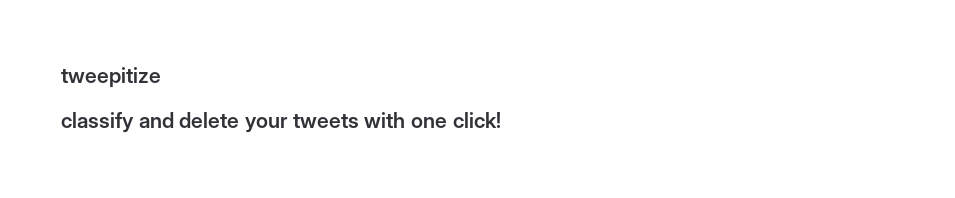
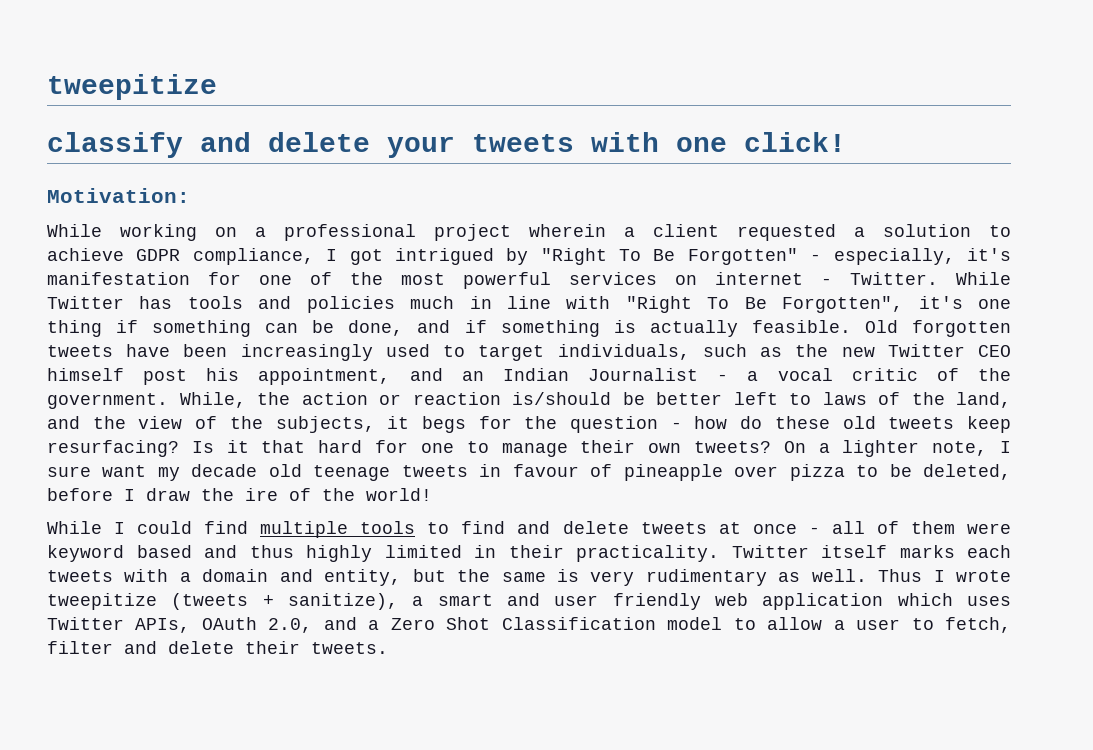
(501, 120) none -> [47,188,190,203] [47,224,1011,241] [47,248,1011,265] [47,272,1011,289] [47,296,1012,313] [47,320,1012,337] [47,344,1012,361] [47,368,1012,385] [47,392,1011,409] [47,416,1012,433] [47,440,1011,457] [47,464,1012,481] [47,488,432,501] [47,521,1011,538] [47,545,1011,562] [47,569,1011,586] [47,593,1012,610] [47,617,1011,633] [47,641,388,654] // Motivation: // While working on a professional project wherein a client requested a solution to achieve GDPR compliance, I got intrigued by "Right To Be Forgotten" - especially, it's manifestation for one of the most powerful services on internet - Twitter. While Twitter has tools and policies much in line with "Right To Be Forgotten", it's one thing if something can be done, and if something is actually feasible. Old forgotten tweets have been increasingly used to target individuals, such as the new Twitter CEO himself post his appointment, and an Indian Journalist - a vocal critic of the government. While, the action or reaction is/should be better left to laws of the land, and the view of the subjects, it begs for the question - how do these old tweets keep resurfacing? Is it that hard for one to manage their own tweets? On a lighter note, I sure want my decade old teenage tweets in favour of pineapple over pizza to be deleted, before I draw the ire of the world! // While I could find multiple tools to find and delete tweets at once - all of them were keyword based and thus highly limited in their practicality. Twitter itself marks each tweets with a domain and entity, but the same is very rudimentary as well. Thus I wrote tweepitize (tweets + sanitize), a smart and user friendly web application which uses Twitter APIs, OAuth 2.0, and a Zero Shot Classification model to allow a user to fetch, filter and delete their tweets.

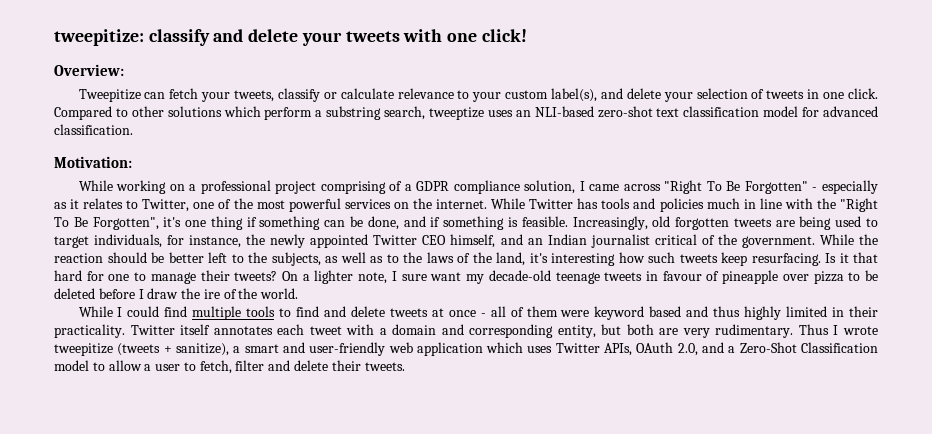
[47,74,217,100] tweepitize // -> [54,29,144,46] tweepitize:
(846, 142) none -> [54,64,124,76] [78,88,878,102] [54,106,879,120] [54,124,133,135] // Overview: // Tweepitize can fetch your tweets, classify or calculate relevance to your custom label(s), and delete your selection of tweets in one click. Compared to other solutions which perform a substring search, tweeptize uses an NLI-based zero-shot text classification model for advanced classification.
[529,224,1011,241] [47,248,529,265] wherein a client requested a solution to achieve GDPR compliance, I got intrigued by -> [320,180,661,194] comprising of a GDPR compliance solution, I came across
[833,248,1011,265] [47,272,241,285] especially, it's manifestation for -> [821,180,878,194] [54,198,190,212] especially as it relates to Twitter,
[715,272,938,285] internet - Twitter. -> [412,198,488,209] the internet.
(611, 302) none -> [816,198,836,209] the
[649,320,1012,337] [47,344,1012,361] [47,368,1012,385] [47,392,1011,409] [47,416,876,433] actually feasible. Old forgotten tweets have been increasingly used to target individuals, such as the new Twitter CEO himself post his appointment, and an Indian Journalist - a vocal critic of the government. While, the action or reaction is/should be better left to laws of the land, and the view of the subjects, it begs for the question - how do these old -> [521,216,878,230] [54,234,879,248] [54,252,675,266] feasible. Increasingly, old forgotten tweets are being used to target individuals, for instance, the newly appointed Twitter CEO himself, and an Indian journalist critical of the government. While the reaction should be better left to the subjects, as well as to the laws of the land, it's interesting how such
[47,440,179,457] resurfacing? -> [751,253,821,266] resurfacing.
[648,443,682,453] own -> (230, 275) none
[191,464,302,477] decade old -> [488,270,551,281] decade-old
[923,464,1012,480] deleted, -> [54,288,95,299] deleted
[366,488,432,501] world! -> [260,288,299,299] world.
[899,545,1011,558] [47,570,113,582] marks each tweets -> [213,324,342,335] annotates each tweet
(313, 575) none -> [469,324,554,338] corresponding
[457,569,867,586] the same is very rudimentary as well. -> [626,324,794,338] both are very rudimentary.
[554,593,701,610] user friendly -> [309,342,386,356] user-friendly
[390,617,491,630] Zero Shot -> [739,342,797,353] Zero-Shot

